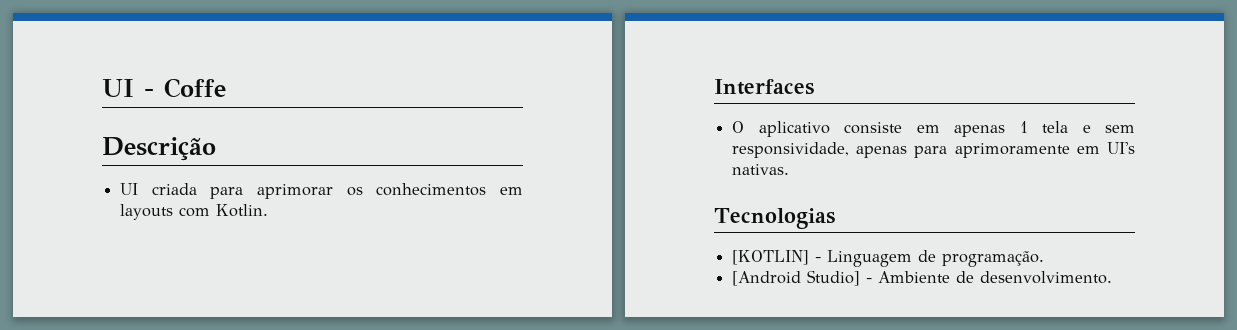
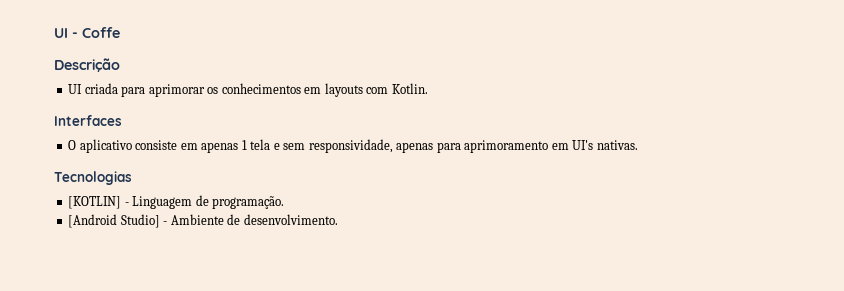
[954,143,1070,158] aprimoramente -> [464,140,549,153] aprimoramento

